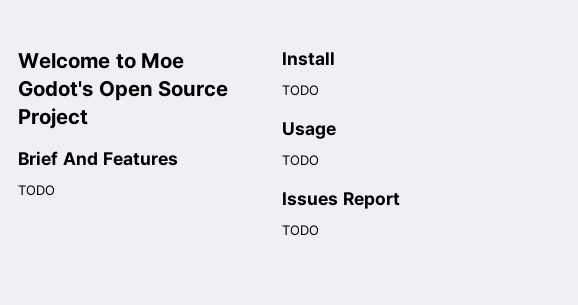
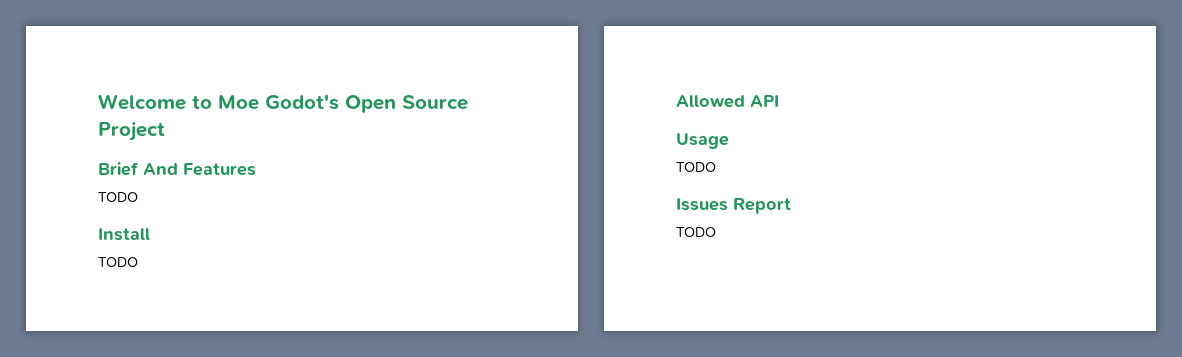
(319, 90) none -> [676,95,779,108] // Allowed API

